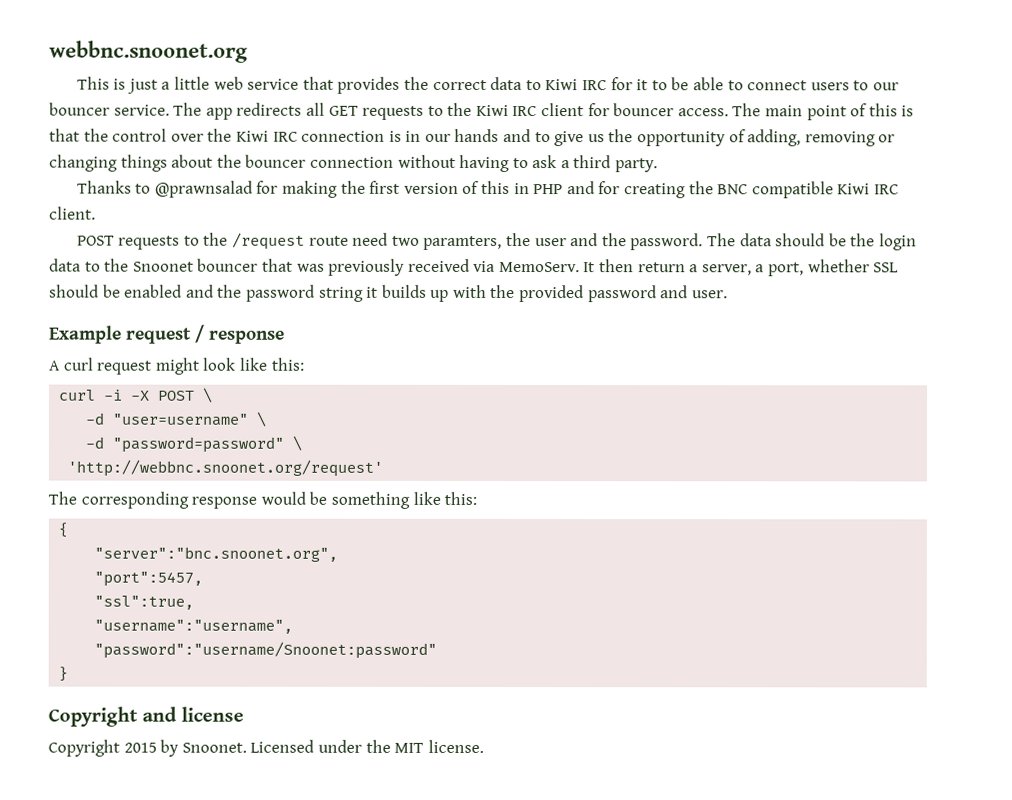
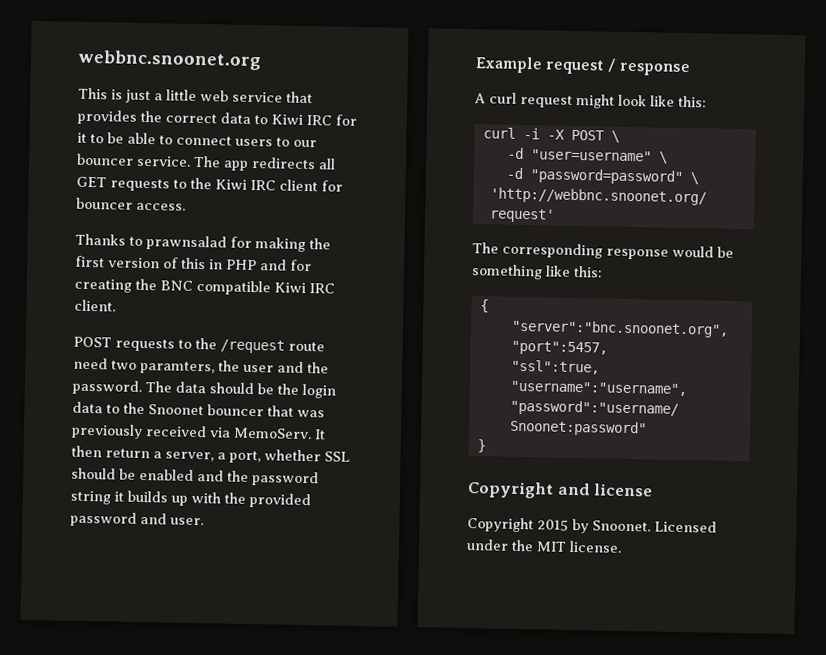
[732,103,915,121] [49,128,896,147] [49,154,659,173] The main point of this is that the control over the Kiwi IRC connection is in our hands and to give us the opportunity of adding, removing or changing things about the bouncer connection without having to ask a third party. -> (186, 206) none
[154,180,253,198] @prawnsalad -> [146,235,227,251] prawnsalad

